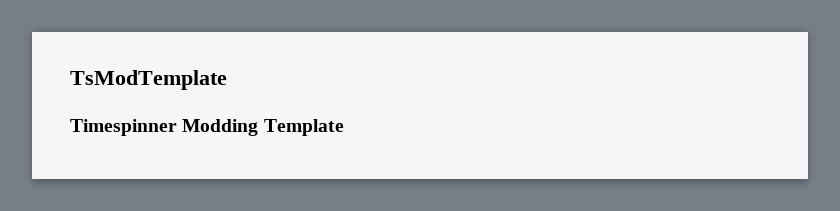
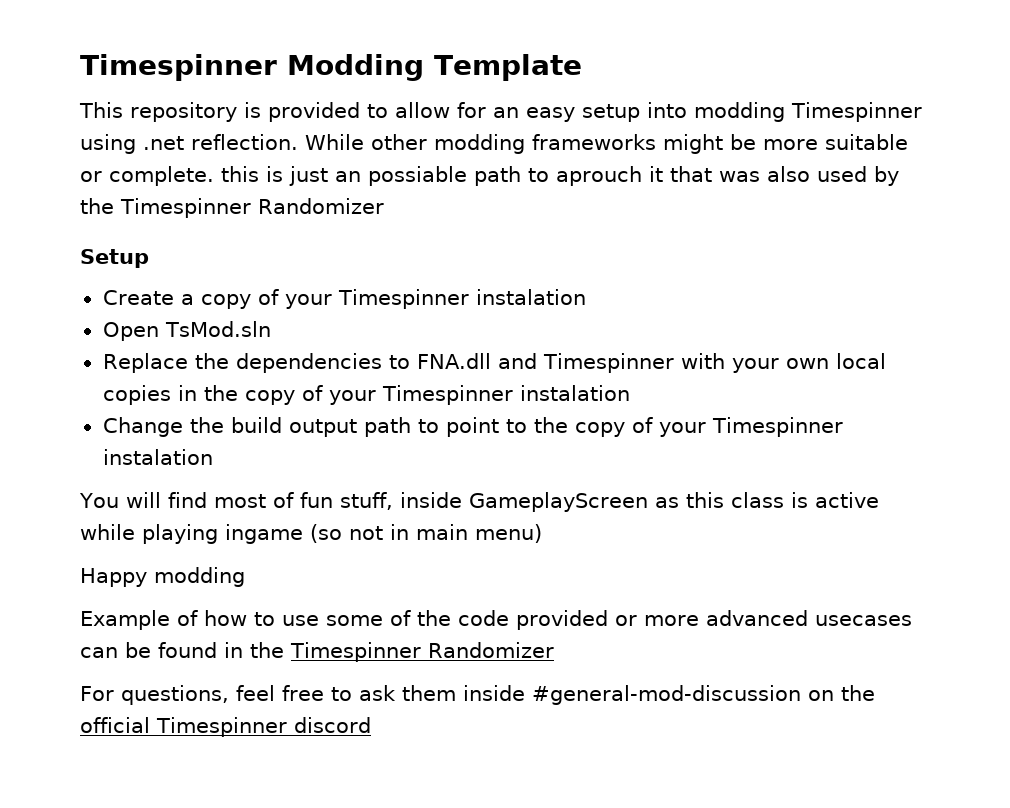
[70,70,227,90] TsModTemplate // -> (80, 67) none
(344, 127) none -> [79,102,922,122] [80,134,908,154] [80,166,899,186] [80,198,384,218] [80,249,149,268] [102,289,586,309] [102,321,271,341] [102,353,886,373] [102,385,630,405] [102,417,843,437] [102,449,213,465] [79,492,879,512] [80,524,542,544] [80,567,245,587] [80,610,912,630] [80,642,554,662] [80,685,875,705] [80,717,371,737] // This repository is provided to allow for an easy setup into modding Timespinner using .net reflection. While other modding frameworks might be more suitable or complete. this is just an possiable path to aprouch it that was also used by the Timespinner Randomizer // Setup // Create a copy of your Timespinner instalation // Open TsMod.sln // Replace the dependencies to FNA.dll and Timespinner with your own local copies in the copy of your Timespinner instalation // Change the build output path to point to the copy of your Timespinner instalation // You will find most of fun stuff, inside GameplayScreen as this class is active while playing ingame (so not in main menu) // Happy modding // Example of how to use some of the code provided or more advanced usecases can be found in the Timespinner Randomizer // For questions, feel free to ask them inside #general-mod-discussion on the official Timespinner discord

